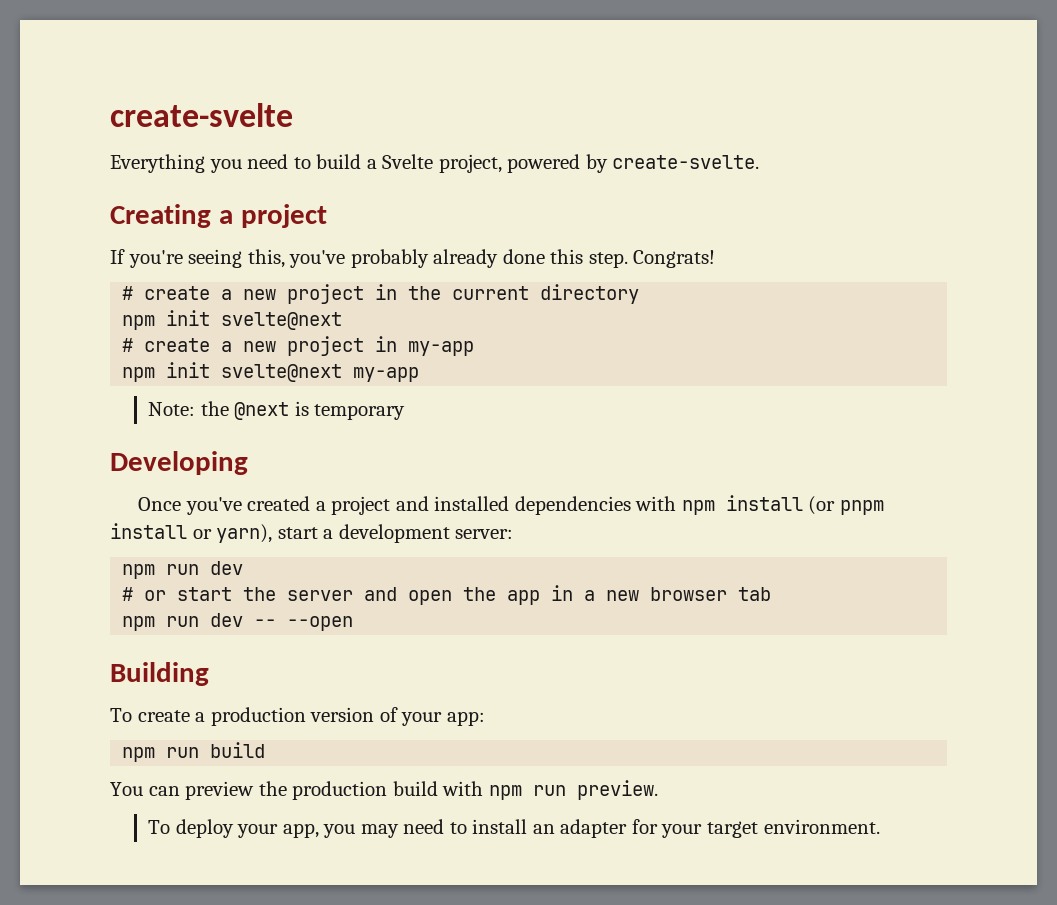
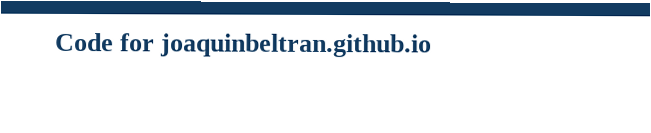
[110,103,293,127] [110,154,760,173] [110,204,327,228] [110,249,716,268] [122,284,640,304] [122,310,343,330] [122,336,475,356] [122,362,420,382] [148,401,406,420] [110,451,248,475] [138,495,885,515] [110,523,514,543] [122,561,244,579] [122,585,772,605] [122,613,354,631] [110,662,209,686] [110,707,485,726] [122,742,266,762] [110,780,658,800] [148,819,880,838] create-svelte // Everything you need to build a Svelte project, powered by create-svelte. // Creating a project // If you're seeing this, you've probably already done this step. Congrats! // # create a new project in the current directory // npm init svelte@next // # create a new project in my-app // npm init svelte@next my-app // Note: the @next is temporary // Developing // Once you've created a project and installed dependencies with npm install (or pnpm install or yarn), start a development server: // npm run dev // # or start the server and open the app in a new browser tab // npm run dev -- --open // Building // To create a production version of your app: // npm run build // You can preview the production build with npm run preview. // To deploy your app, you may need to install an adapter for your target environment. -> [55,32,433,58] Code for joaquinbeltran.github.io

